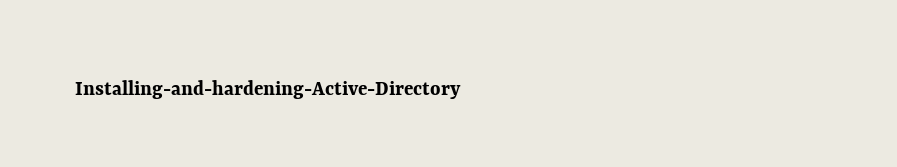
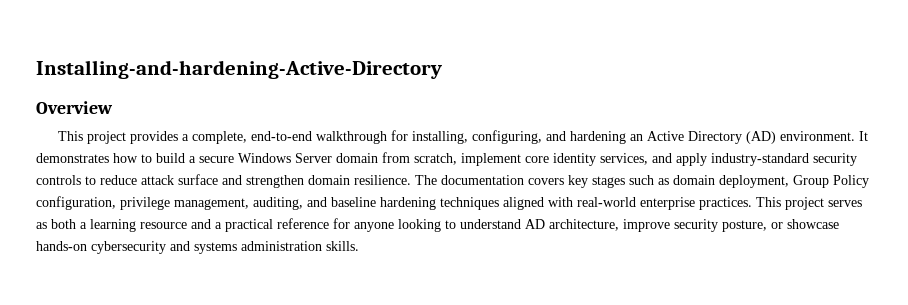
(461, 89) none -> [36,101,113,114] [57,130,868,144] [36,152,857,166] [36,174,869,188] [36,196,862,210] [36,218,839,232] [36,241,359,254] // Overview // This project provides a complete, end‑to‑end walkthrough for installing, configuring, and hardening an Active Directory (AD) environment. It demonstrates how to build a secure Windows Server domain from scratch, implement core identity services, and apply industry‑standard security controls to reduce attack surface and strengthen domain resilience. The documentation covers key stages such as domain deployment, Group Policy configuration, privilege management, auditing, and baseline hardening techniques aligned with real‑world enterprise practices. This project serves as both a learning resource and a practical reference for anyone looking to understand AD architecture, improve security posture, or showcase hands‑on cybersecurity and systems administration skills.

